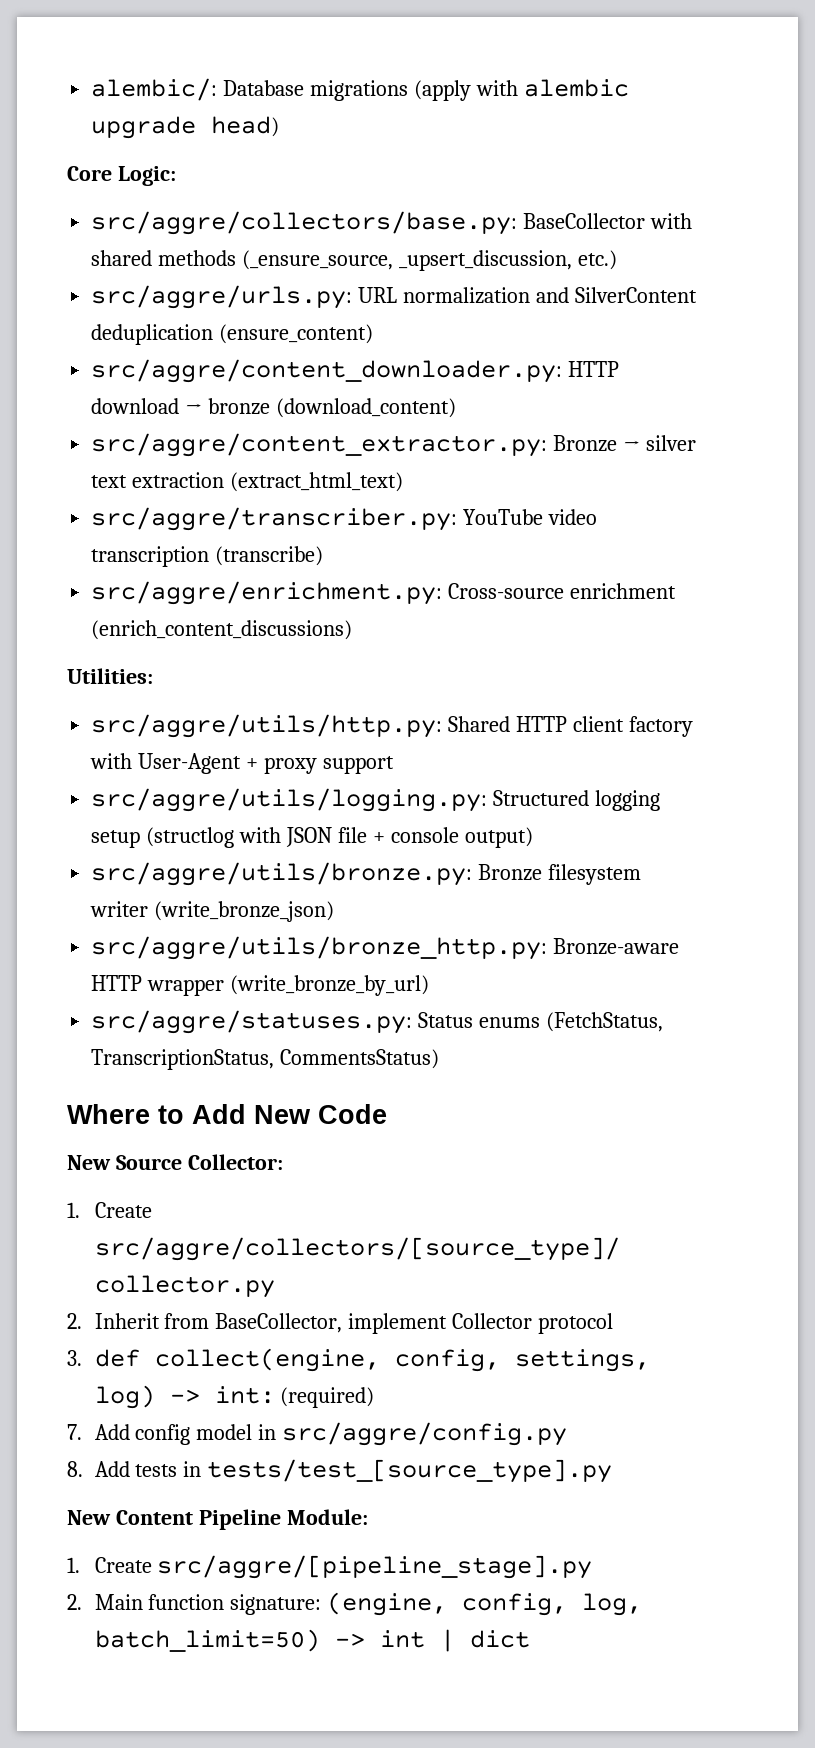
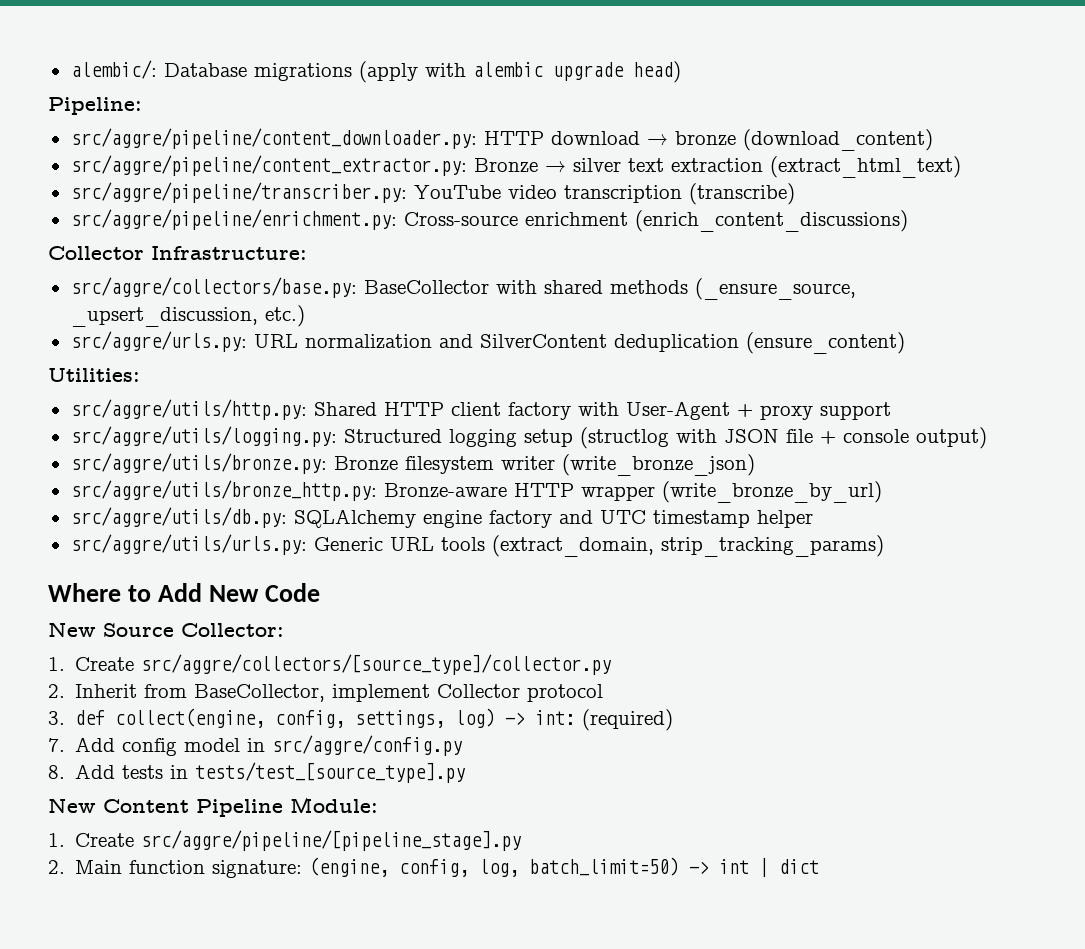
[67,166,176,186] Core Logic: -> [48,97,142,115] [70,128,933,151] [70,155,961,178] [70,182,795,205] [70,209,908,232] [48,246,307,260] Pipeline: // src/aggre/pipeline/content_downloader.py: HTTP download → bronze (download_content) // src/aggre/pipeline/content_extractor.py: Bronze → silver text extraction (extract_html_text) // src/aggre/pipeline/transcriber.py: YouTube video transcription (transcribe) // src/aggre/pipeline/enrichment.py: Cross-source enrichment (enrich_content_discussions) // Collector Infrastructure:
[91,359,620,383] [91,398,457,418] [91,433,697,457] [91,472,404,492] [91,507,598,531] [91,546,324,567] [91,581,677,605] [91,620,353,640] // src/aggre/content_downloader.py: HTTP download → bronze (download_content) // src/aggre/content_extractor.py: Bronze → silver text extraction (extract_html_text) // src/aggre/transcriber.py: YouTube video transcription (transcribe) // src/aggre/enrichment.py: Cross-source enrichment (enrich_content_discussions) -> (905, 343) none
[91,1010,664,1034] [91,1049,440,1070] src/aggre/statuses.py: Status enums (FetchStatus, TranscriptionStatus, CommentsStatus) -> [70,507,813,528] [70,534,884,557] src/aggre/utils/db.py: SQLAlchemy engine factory and UTC timestamp helper // src/aggre/utils/urls.py: Generic URL tools (extract_domain, strip_tracking_params)
[157,1555,593,1579] src/aggre/[pipeline_stage].py -> [141,830,522,851] src/aggre/pipeline/[pipeline_stage].py

